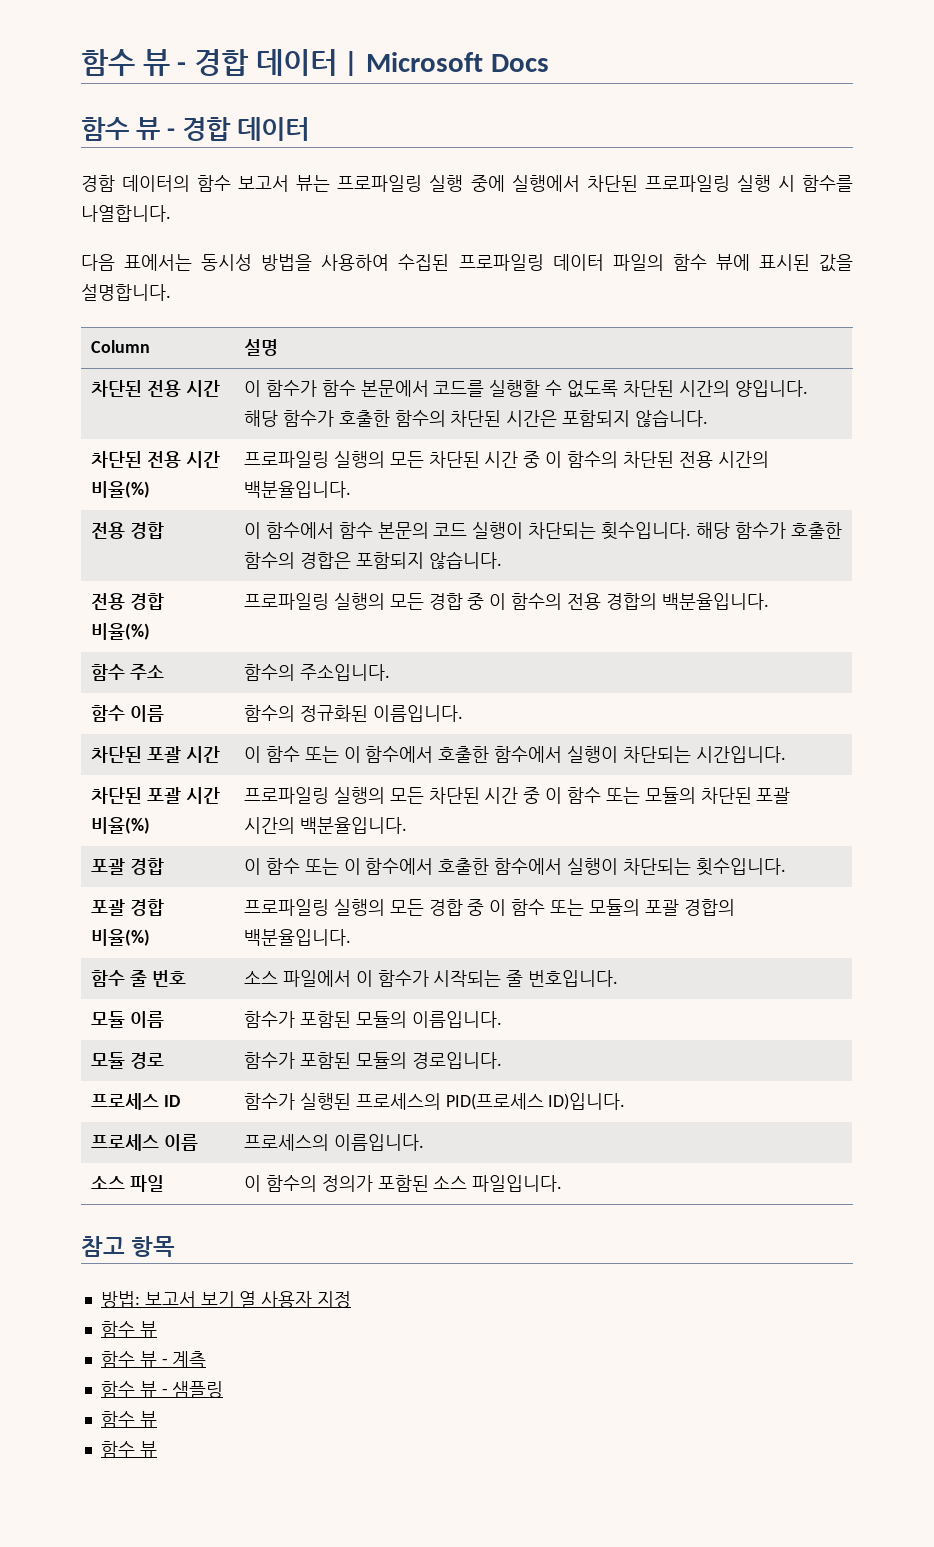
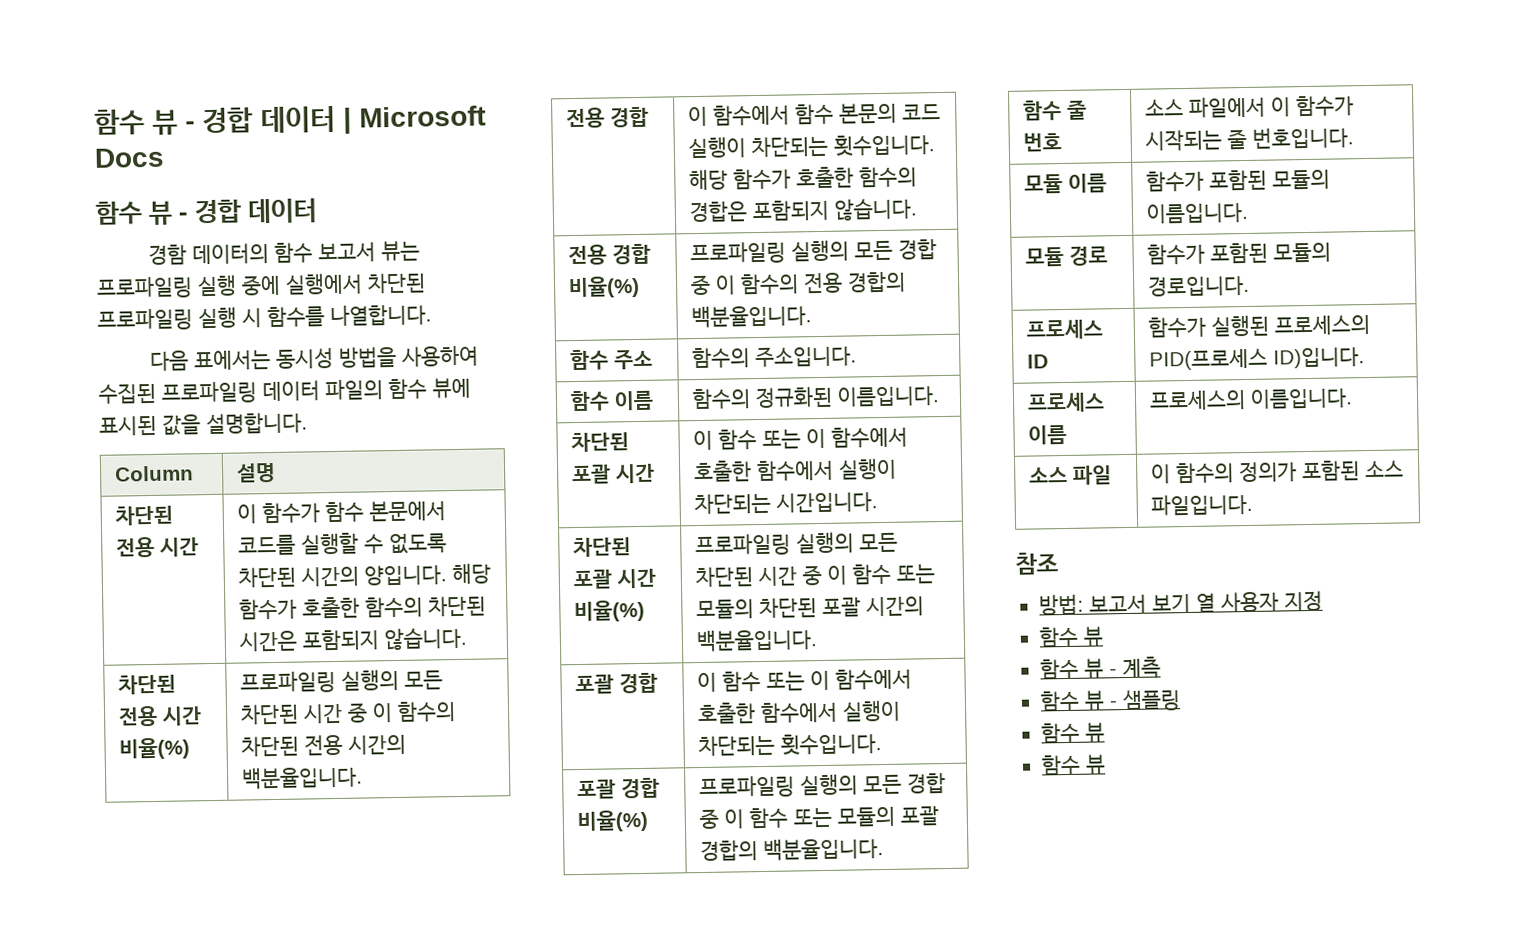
[81,1236,176,1257] 참고 항목 -> [1015,552,1058,575] 참조

